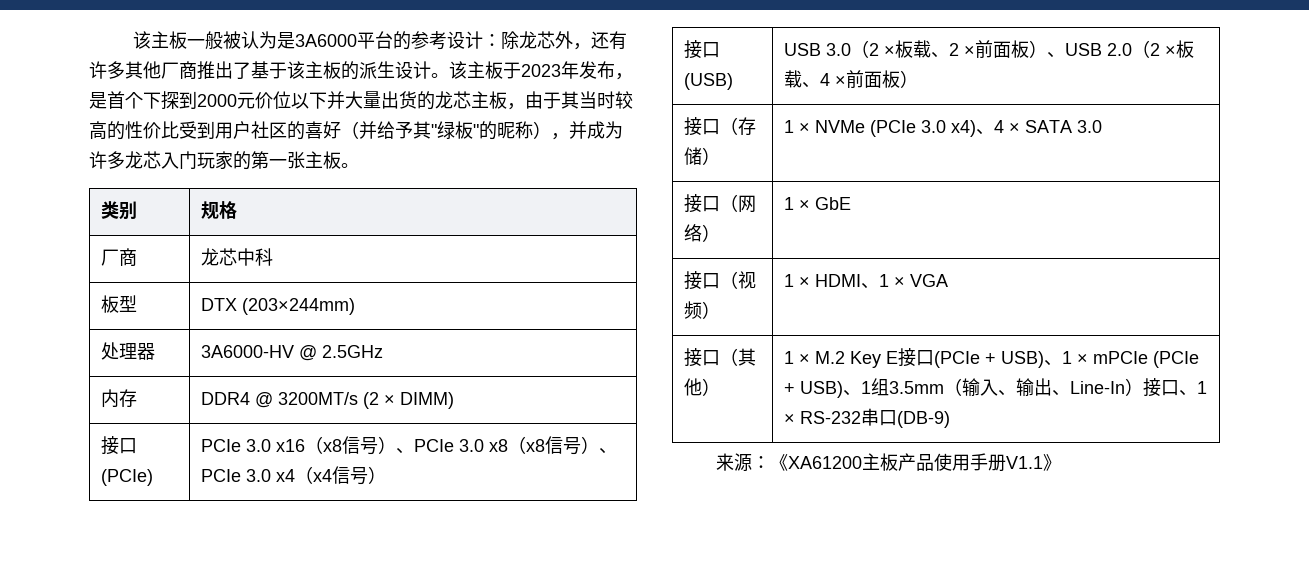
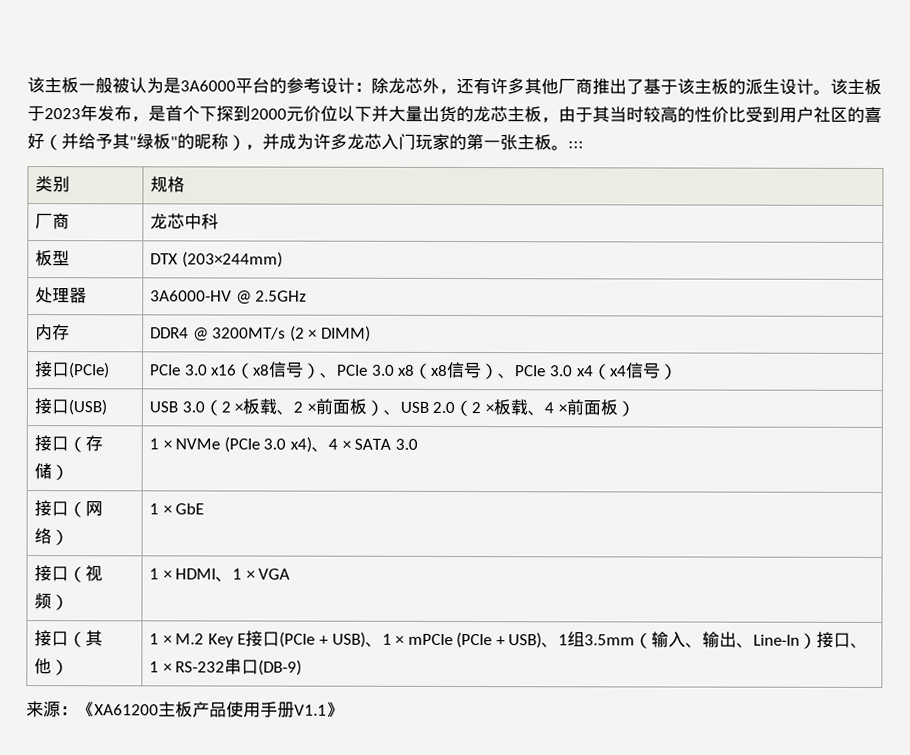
(359, 165) none -> [568,141,584,149] :::

